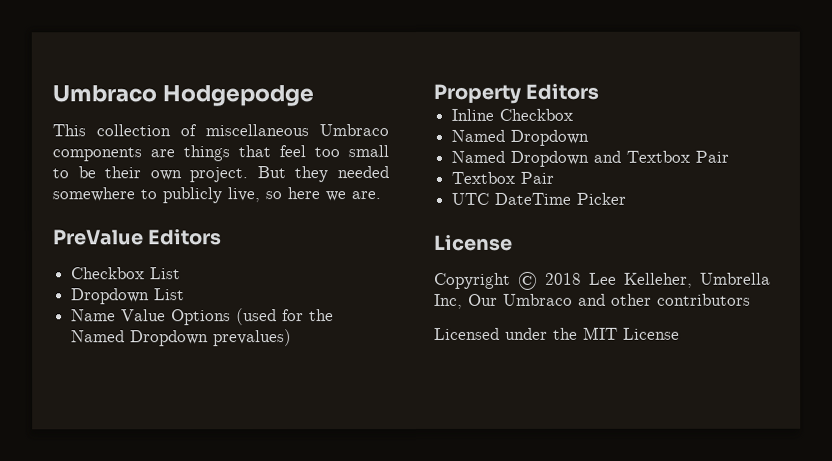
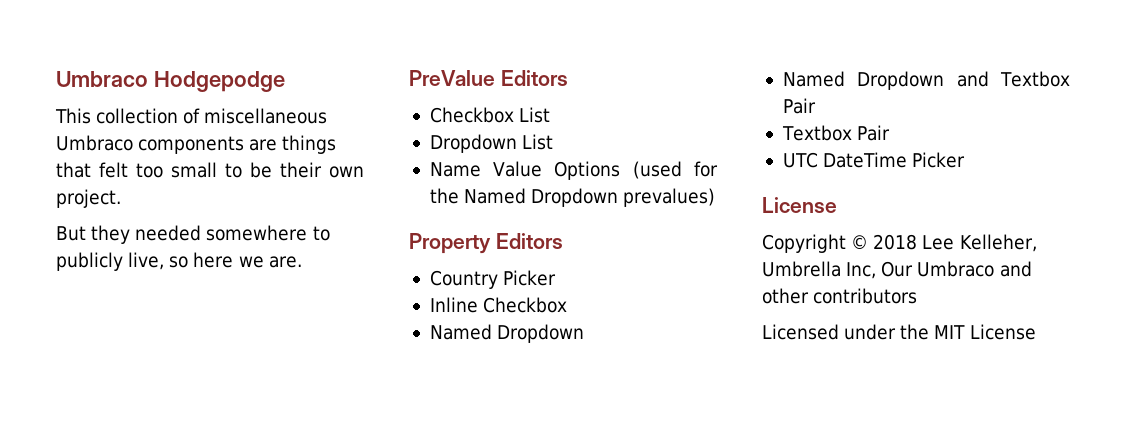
[279,145,306,158] feel -> [99,162,128,178] felt
(249, 175) none -> (121, 198) //
(600, 91) none -> [429,270,557,289] // Country Picker

